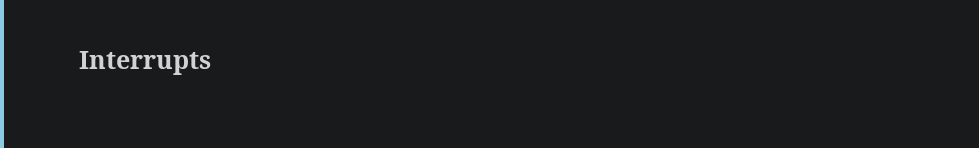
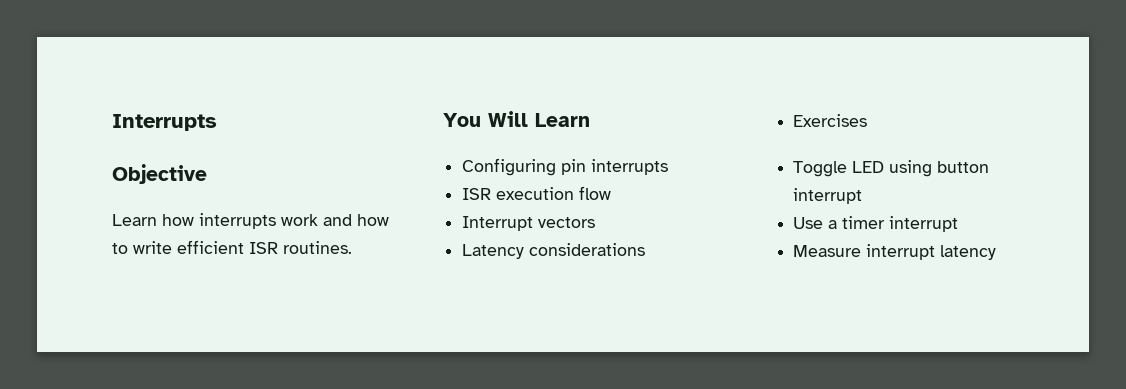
(211, 63) none -> [112,164,207,184] [112,213,389,229] [112,240,352,254] [443,111,590,127] [462,158,669,176] [462,186,612,200] [462,216,596,231] [462,243,646,259] [793,114,868,127] [793,160,990,177] [793,188,863,204] [793,216,959,232] [793,244,997,260] // Objective // Learn how interrupts work and how to write efficient ISR routines. // You Will Learn // Configuring pin interrupts // ISR execution flow // Interrupt vectors // Latency considerations // Exercises // Toggle LED using button interrupt // Use a timer interrupt // Measure interrupt latency

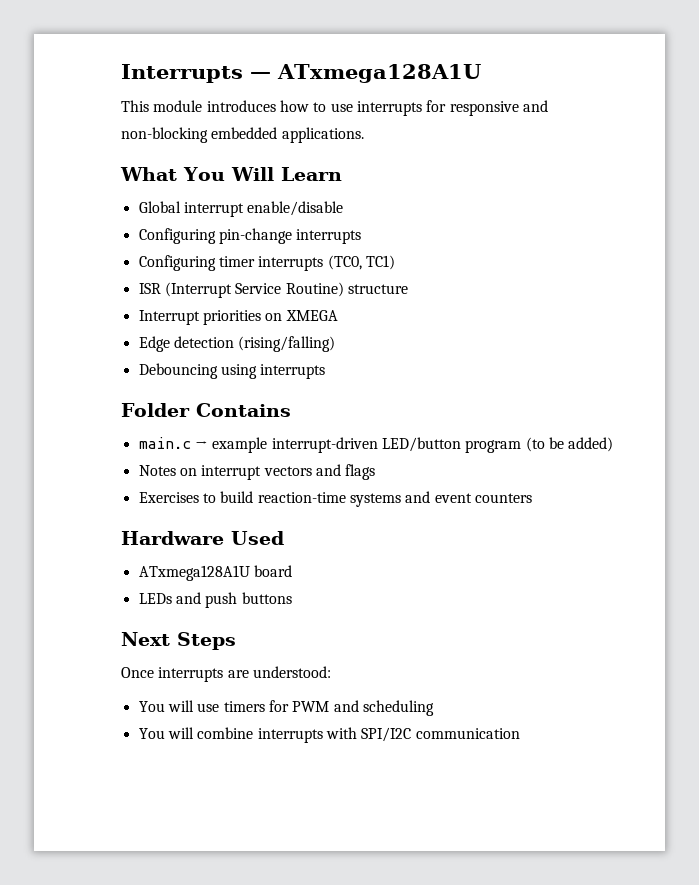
[112,164,207,184] [112,213,389,229] [112,240,352,254] // Objective // Learn how interrupts work and how to write efficient ISR routines. // -> [250,64,481,83] [121,100,548,116] [121,127,364,143] [120,167,177,181] — ATxmega128A1U // This module introduces how to use interrupts for responsive and non-blocking embedded applications. // What
[462,158,669,176] [462,186,612,200] [462,216,534,231] // Configuring pin interrupts // ISR execution flow // Interrupt -> [138,201,344,217] [138,228,362,244] [138,255,395,271] [138,282,408,298] [138,310,338,325] [138,336,336,352] [138,363,326,379] [121,403,291,417] [138,437,614,453] [138,465,262,480] // Global interrupt enable/disable // Configuring pin-change interrupts // Configuring timer interrupts (TC0, TC1) // ISR (Interrupt Service Routine) structure // Interrupt priorities on XMEGA // Edge detection (rising/falling) // Debouncing using interrupts // Folder Contains // main.c → example interrupt-driven LED/button program (to be added) // Notes on interrupt
[462,243,646,259] // Latency considerations -> [315,464,376,480] and flags
[793,160,990,177] [793,188,863,204] [793,216,959,232] [793,244,997,260] // Toggle LED using button interrupt // Use a timer interrupt // Measure interrupt latency -> [202,491,532,507] [121,531,284,545] [138,565,292,581] [138,592,292,608] [121,632,236,650] [121,666,331,682] [138,700,434,716] [138,727,520,743] to build reaction-time systems and event counters // Hardware Used // ATxmega128A1U board // LEDs and push buttons // Next Steps // Once interrupts are understood: // You will use timers for PWM and scheduling // You will combine interrupts with SPI/I2C communication

